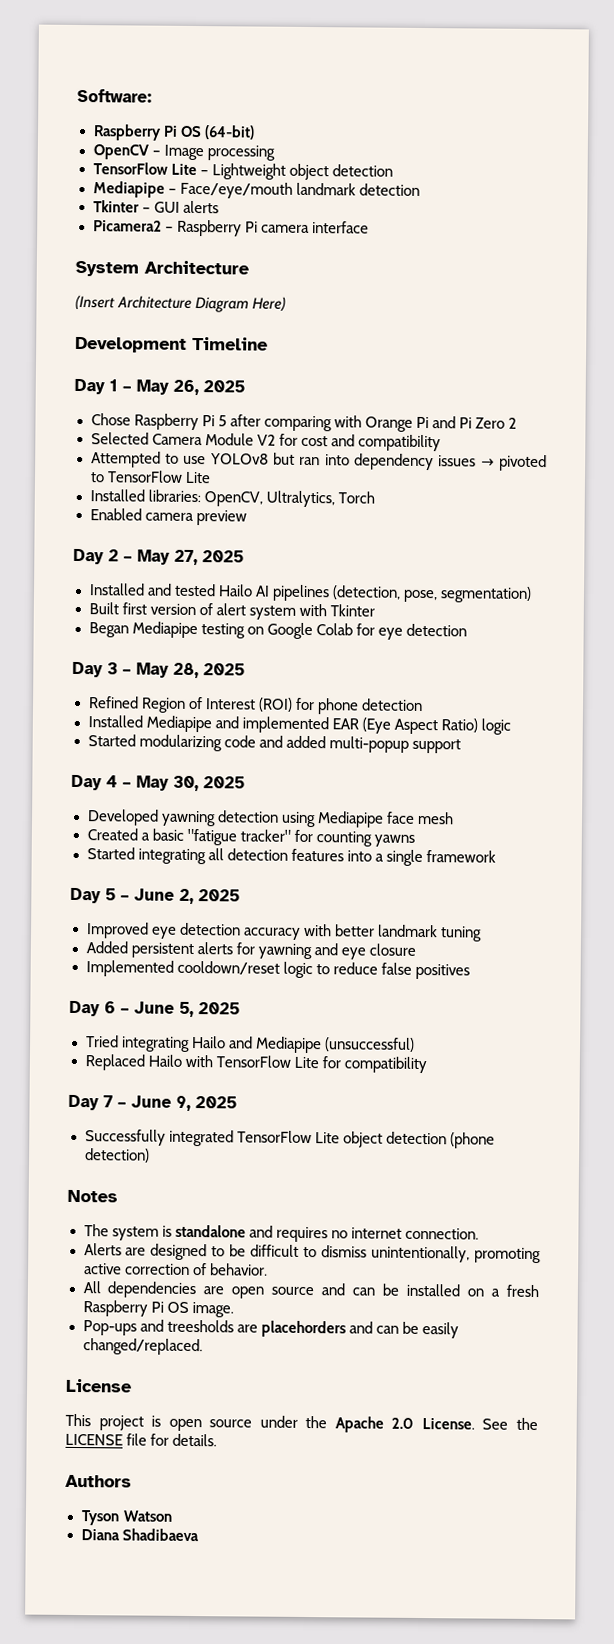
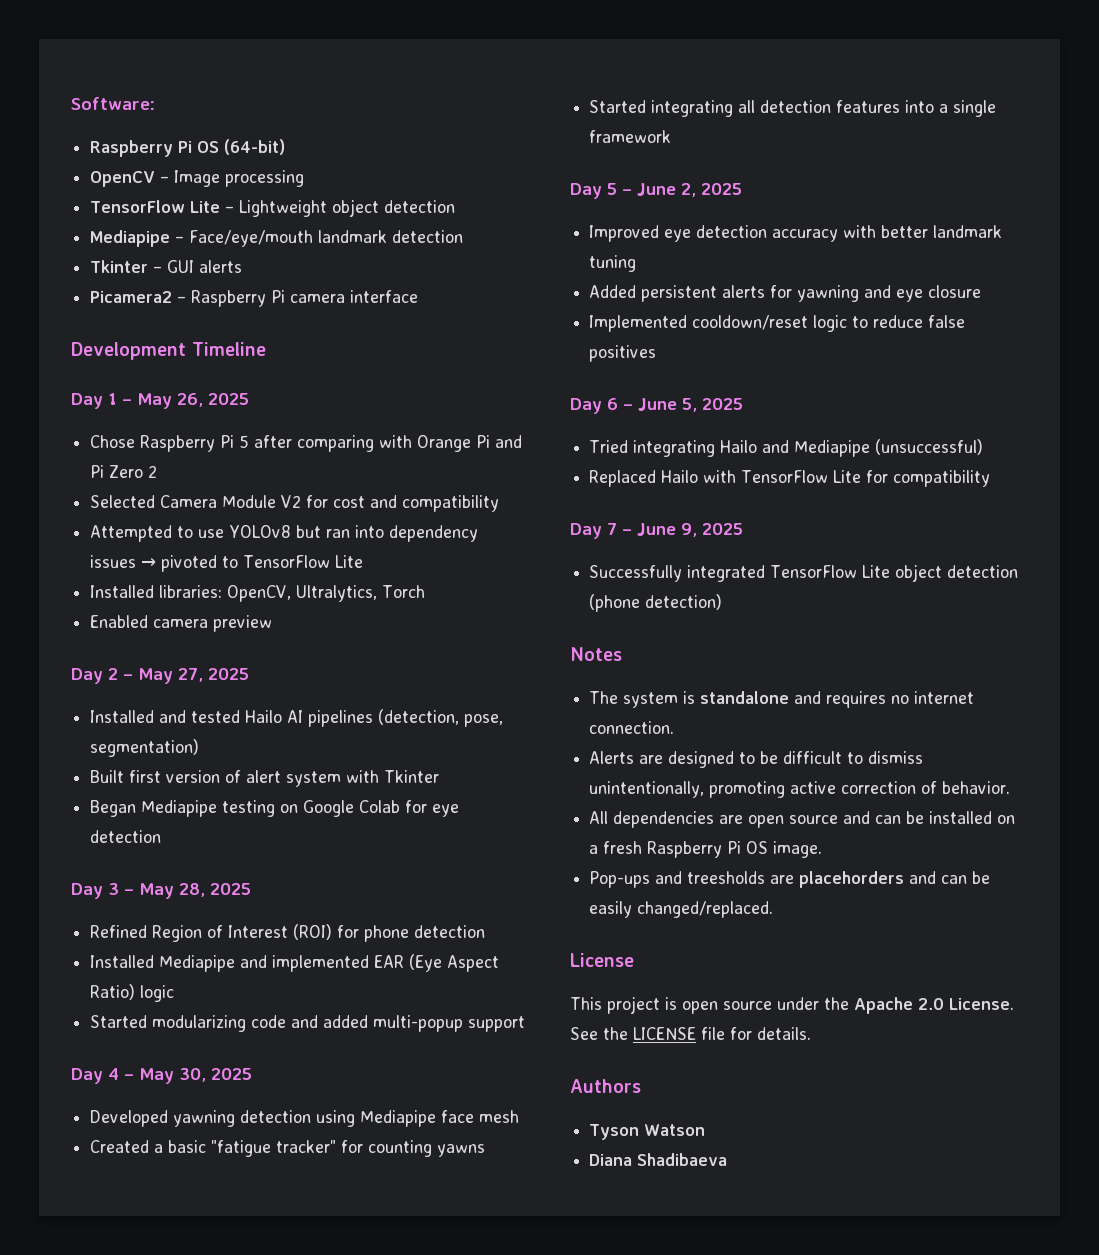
[75,260,249,277] [75,294,287,313] // System Architecture // (Insert Architecture Diagram Here) -> (419, 296) none

